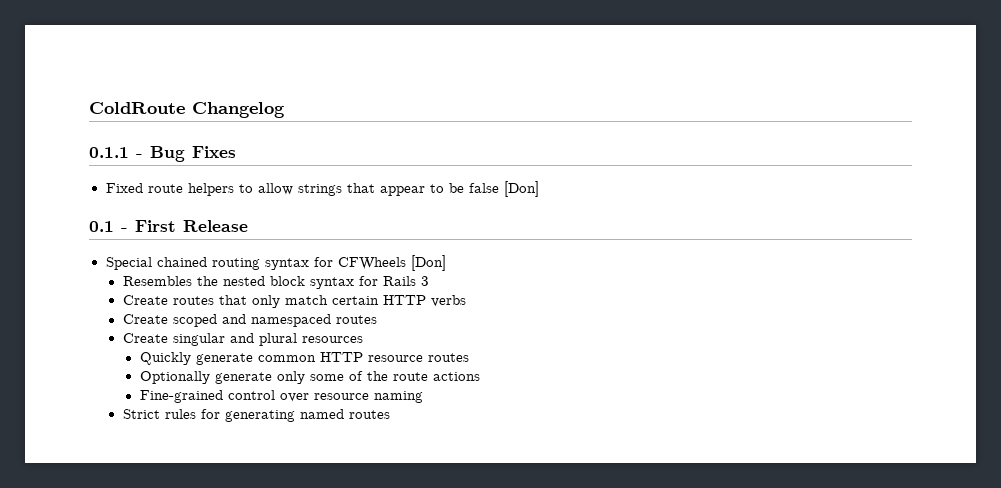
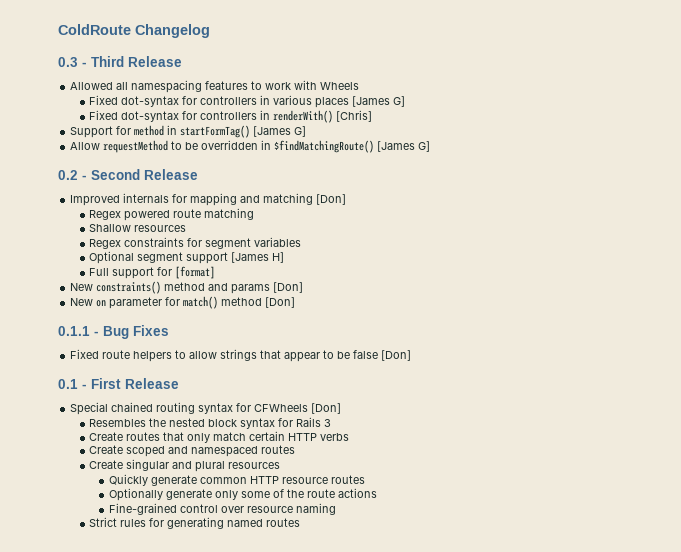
(285, 110) none -> [58,56,182,67] [70,80,360,93] [89,95,406,108] [89,110,373,123] [70,125,307,138] [70,140,431,153] [58,169,198,180] [70,193,347,206] [89,208,255,221] [89,224,187,232] [89,237,302,249] [89,251,285,264] [89,266,216,279] [70,281,304,294] [70,296,296,309] // 0.3 - Third Release // Allowed all namespacing features to work with Wheels // Fixed dot-syntax for controllers in various places [James G] // Fixed dot-syntax for controllers in renderWith() [Chris] // Support for method in startFormTag() [James G] // Allow requestMethod to be overridden in $findMatchingRoute() [James G] // 0.2 - Second Release // Improved internals for mapping and matching [Don] // Regex powered route matching // Shallow resources // Regex constraints for segment variables // Optional segment support [James H] // Full support for [format] // New constraints() method and params [Don] // New on parameter for match() method [Don]

